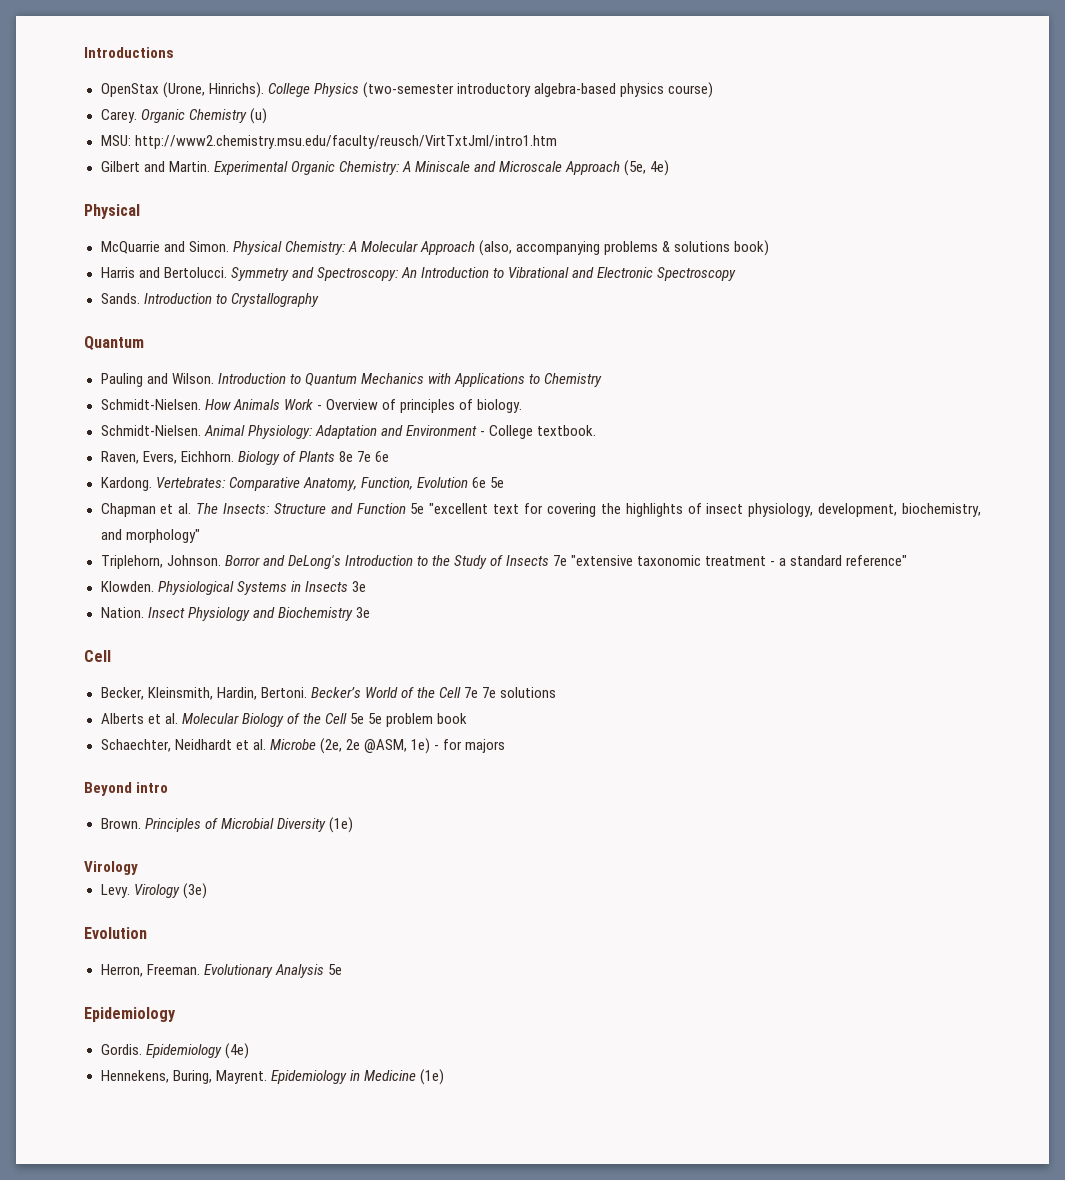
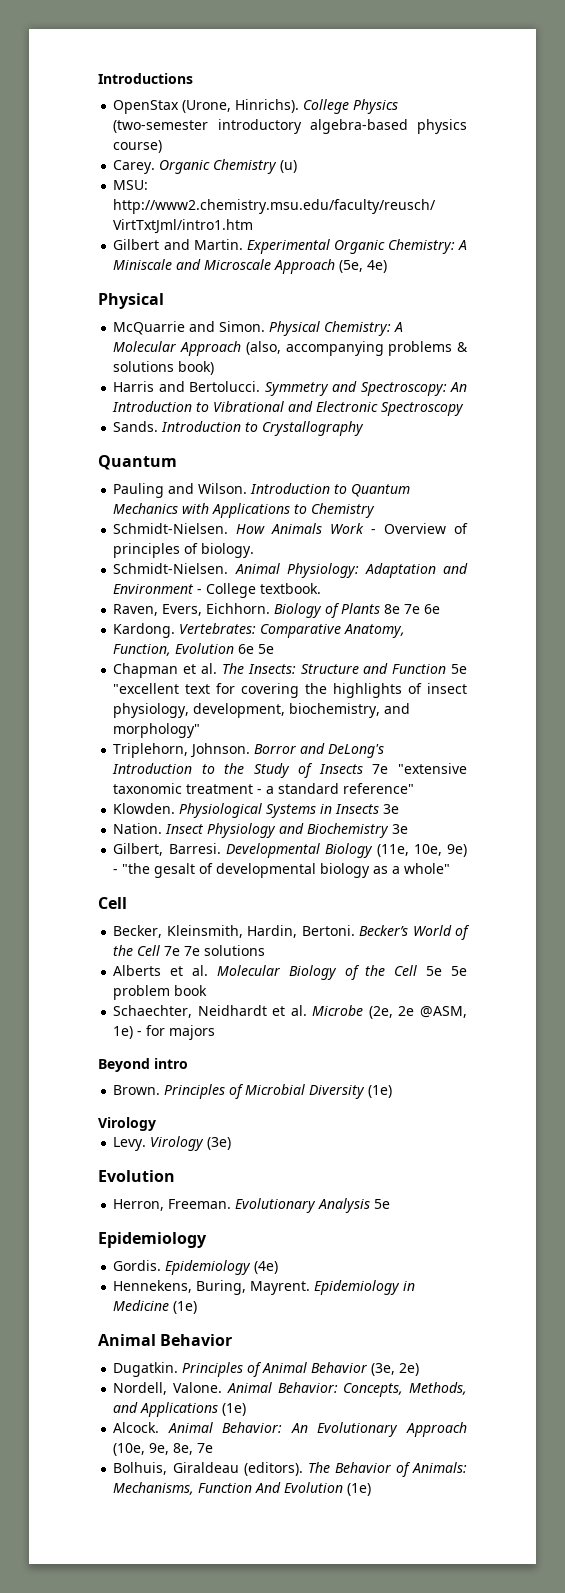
(370, 612) none -> [113,843,468,858] [113,863,451,878] // Gilbert, Barresi. Developmental Biology (11e, 10e, 9e) - "the gesalt of developmental biology as a whole"
(444, 1077) none -> [98,1334,233,1346] [113,1362,420,1377] [113,1382,467,1397] [113,1402,247,1417] [113,1422,467,1437] [113,1443,214,1456] [113,1462,467,1477] [113,1482,372,1496] // Animal Behavior // Dugatkin. Principles of Animal Behavior (3e, 2e) // Nordell, Valone. Animal Behavior: Concepts, Methods, and Applications (1e) // Alcock. Animal Behavior: An Evolutionary Approach (10e, 9e, 8e, 7e // Bolhuis, Giraldeau (editors). The Behavior of Animals: Mechanisms, Function And Evolution (1e)

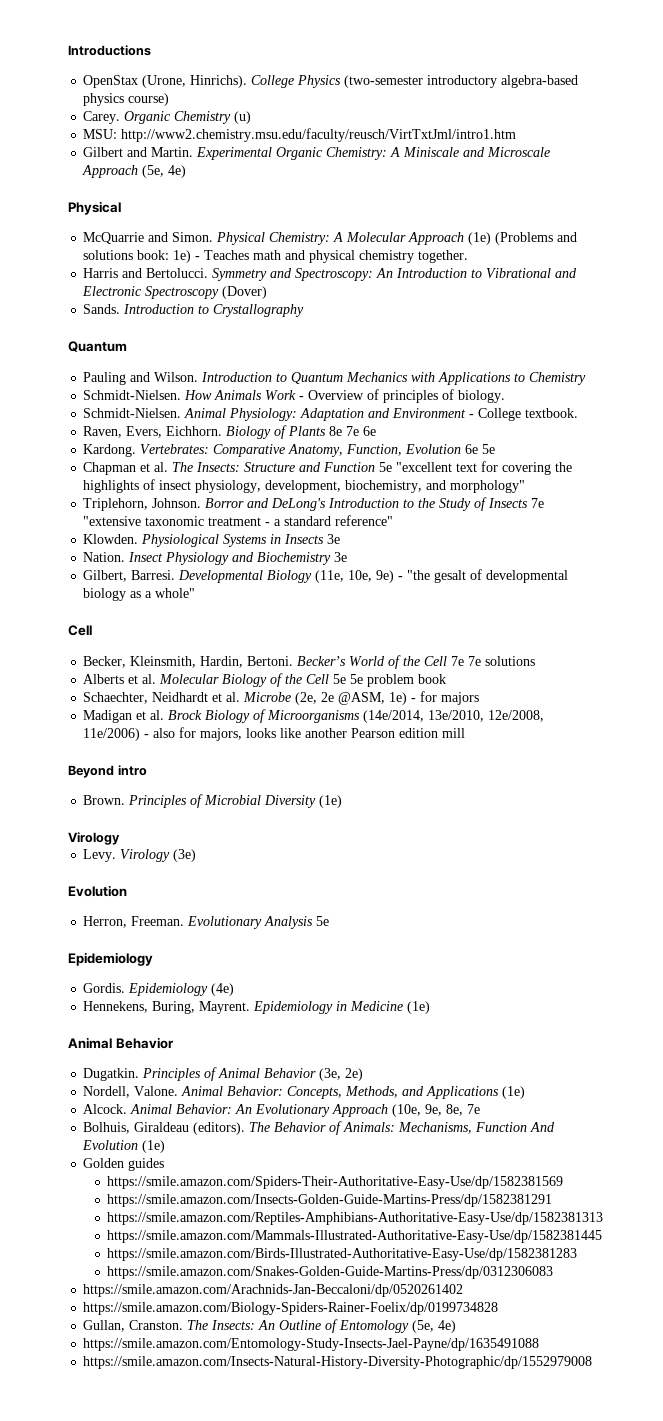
[245,341,469,356] [113,361,215,375] (also, accompanying problems & solutions book) -> [468,232,578,245] [83,250,469,263] (1e) (Problems and solutions book: 1e) - Teaches math and physical chemistry together.
(465, 409) none -> [222,286,268,299] (Dover)
(216, 1032) none -> [83,709,545,723] [83,727,466,741] // Madigan et al. Brock Biology of Microorganisms (14e/2014, 13e/2010, 12e/2008, 11e/2006) - also for majors, looks like another Pearson edition mill
(372, 1489) none -> [83,1158,165,1171] [107,1176,564,1189] [107,1194,553,1207] [107,1212,604,1225] [107,1230,603,1243] [107,1248,578,1261] [107,1266,554,1279] [83,1284,464,1297] [83,1302,499,1315] [83,1319,457,1333] [83,1338,540,1351] [83,1356,593,1369] // Golden guides // https://smile.amazon.com/Spiders-Their-Authoritative-Easy-Use/dp/1582381569 // https://smile.amazon.com/Insects-Golden-Guide-Martins-Press/dp/1582381291 // https://smile.amazon.com/Reptiles-Amphibians-Authoritative-Easy-Use/dp/1582381313 // https://smile.amazon.com/Mammals-Illustrated-Authoritative-Easy-Use/dp/1582381445 // https://smile.amazon.com/Birds-Illustrated-Authoritative-Easy-Use/dp/1582381283 // https://smile.amazon.com/Snakes-Golden-Guide-Martins-Press/dp/0312306083 // https://smile.amazon.com/Arachnids-Jan-Beccaloni/dp/0520261402 // https://smile.amazon.com/Biology-Spiders-Rainer-Foelix/dp/0199734828 // Gullan, Cranston. The Insects: An Outline of Entomology (5e, 4e) // https://smile.amazon.com/Entomology-Study-Insects-Jael-Payne/dp/1635491088 // https://smile.amazon.com/Insects-Natural-History-Diversity-Photographic/dp/1552979008

